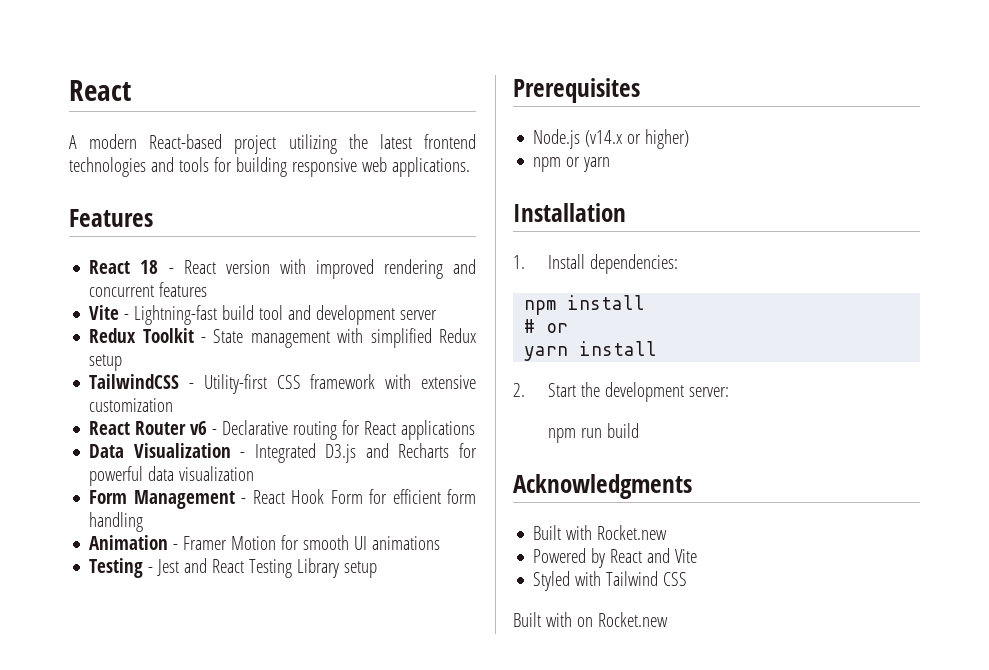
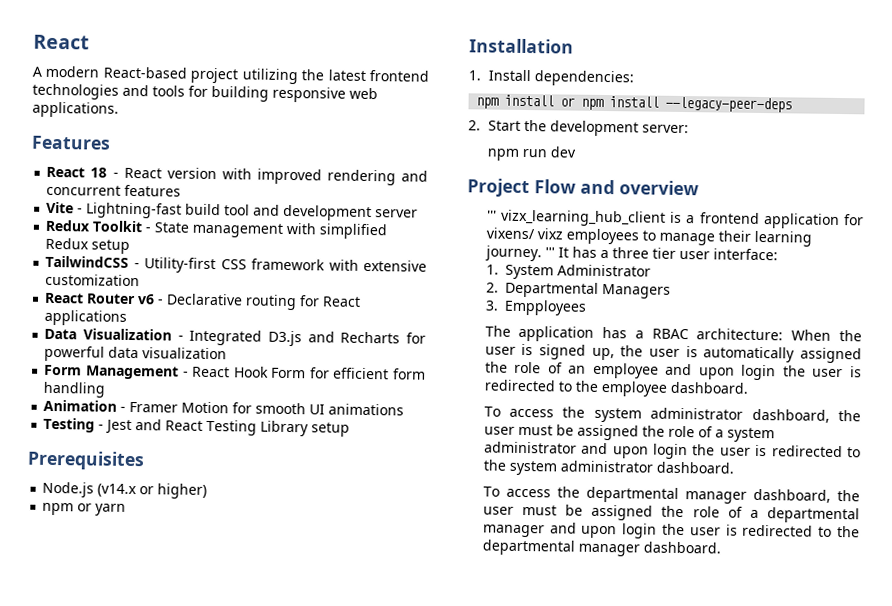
[524,319,569,333] [524,341,658,361] // # or // yarn install -> [560,96,793,113] or npm install --legacy-peer-deps
[607,423,640,438] [513,474,692,499] [533,525,668,540] [533,548,698,568] [533,571,688,591] [513,612,668,627] build // Acknowledgments // Built with Rocket.new // Powered by React and Vite // Styled with Tailwind CSS // Built with on Rocket.new -> [549,146,577,158] [467,178,699,198] [486,209,864,230] [485,227,812,247] [484,245,778,262] [485,264,652,280] [485,281,672,299] [484,299,588,316] [484,325,862,342] [484,343,862,364] [484,361,862,381] [483,379,749,397] [483,406,861,423] [483,424,775,443] [483,441,861,460] [482,459,734,476] [482,486,860,504] [482,504,860,524] [482,522,860,539] [481,539,721,557] dev // Project Flow and overview // ''' vizx_learning_hub_client is a frontend application for vixens/ vixz employees to manage their learning journey. ''' It has a three tier user interface: // 1. System Administrator // 2. Departmental Managers // 3. Empployees // The application has a RBAC architecture: When the user is signed up, the user is automatically assigned the role of an employee and upon login the user is redirected to the employee dashboard. // To access the system administrator dashboard, the user must be assigned the role of a system administrator and upon login the user is redirected to the system administrator dashboard. // To access the departmental manager dashboard, the user must be assigned the role of a departmental manager and upon login the user is redirected to the departmental manager dashboard.

